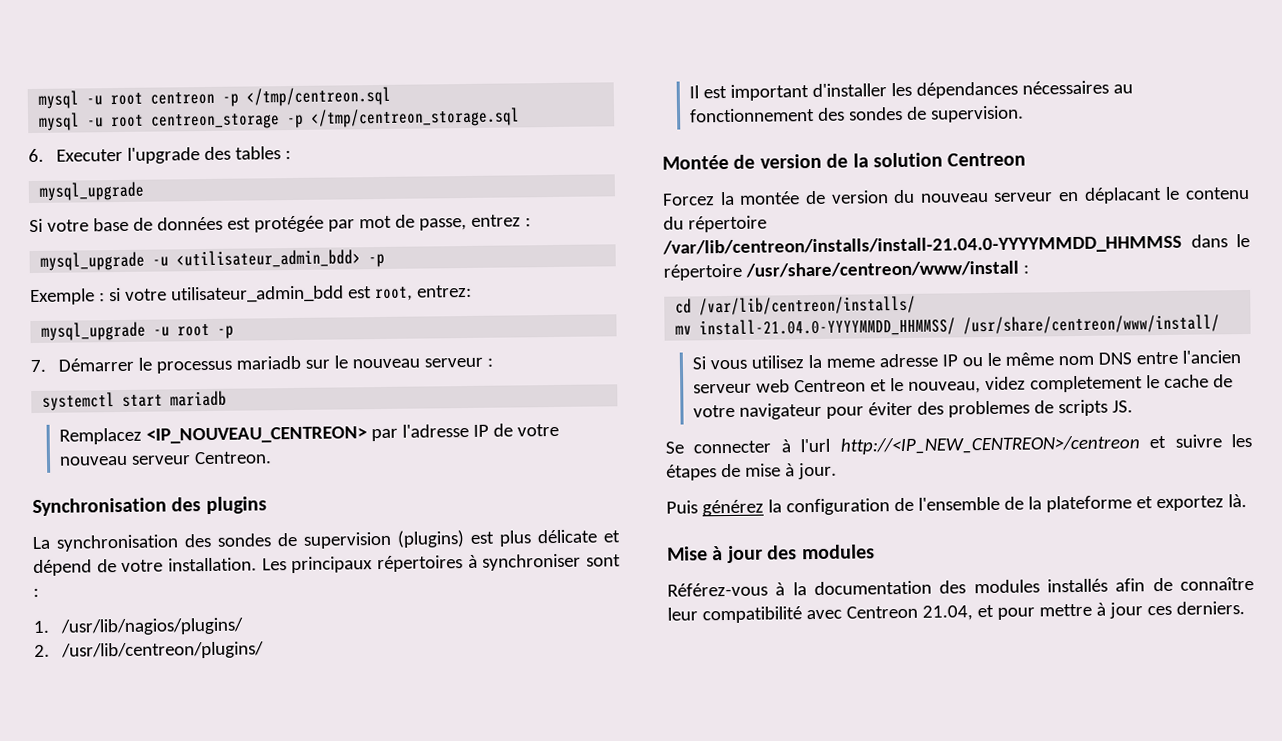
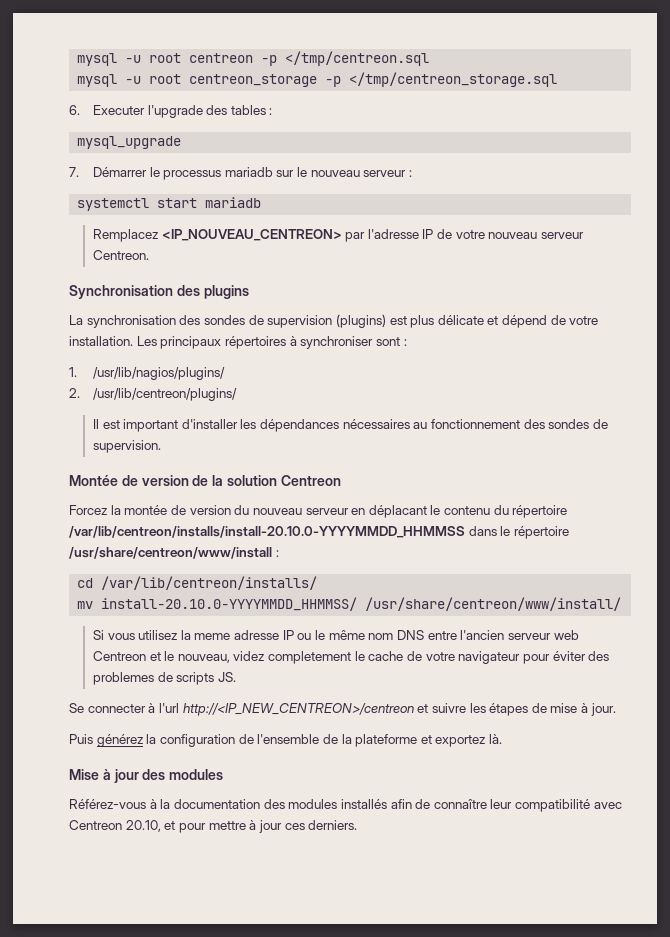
[29,214,531,233] [40,249,386,271] [30,284,472,306] [41,321,235,341] // Si votre base de données est protégée par mot de passe, entrez : // mysql_upgrade -u <utilisateur_admin_bdd> -p // Exemple : si votre utilisateur_admin_bdd est root, entrez: // mysql_upgrade -u root -p -> (182, 142) none
[662,234,1182,257] /var/lib/centreon/installs/install-21.04.0-YYYYMMDD_HHMMSS -> [69,526,465,538] /var/lib/centreon/installs/install-20.10.0-YYYYMMDD_HHMMSS
[699,317,957,338] install-21.04.0-YYYYMMDD_HHMMSS/ -> [101,597,358,611] install-20.10.0-YYYYMMDD_HHMMSS/
[921,605,973,621] 21.04, -> [125,820,161,832] 20.10,

